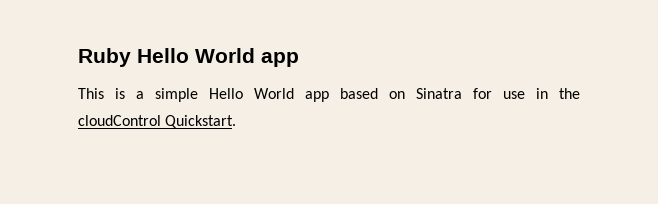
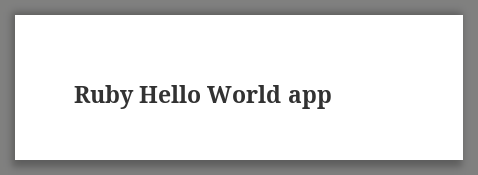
[78,88,580,102] [78,115,237,128] // This is a simple Hello World app based on Sinatra for use in the cloudControl Quickstart. -> (332, 99) none

